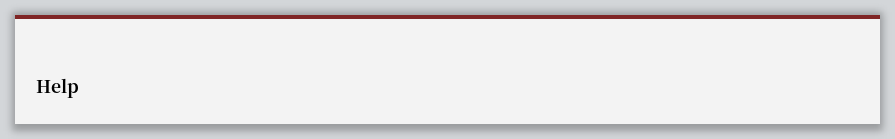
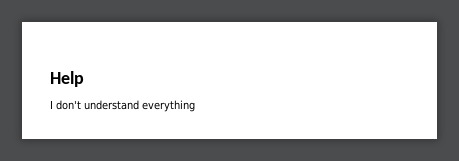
(79, 88) none -> [50,100,195,112] // I don't understand everything

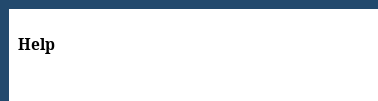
[50,100,195,112] // I don't understand everything -> (55, 46) none

